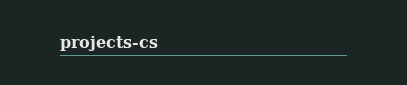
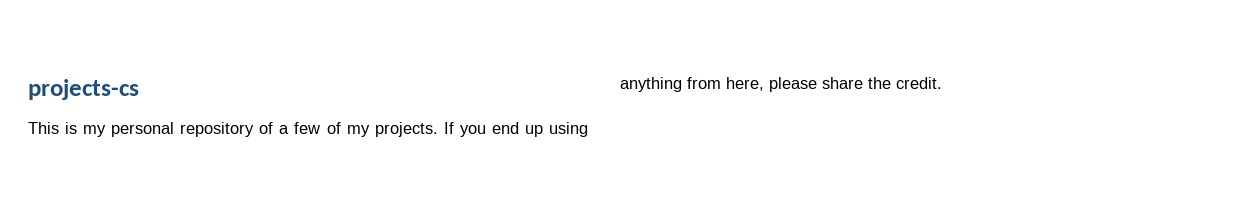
(158, 43) none -> [28,122,588,137] [620,77,942,92] // This is my personal repository of a few of my projects. If you end up using anything from here, please share the credit.

